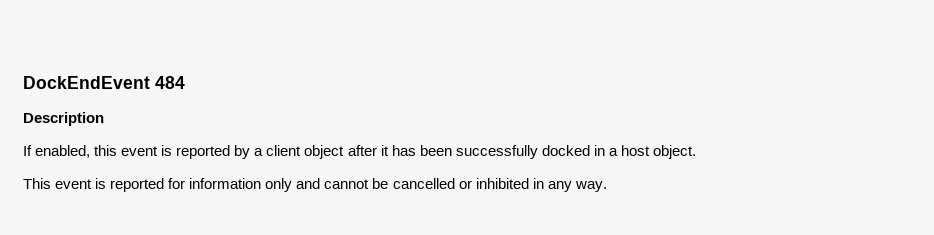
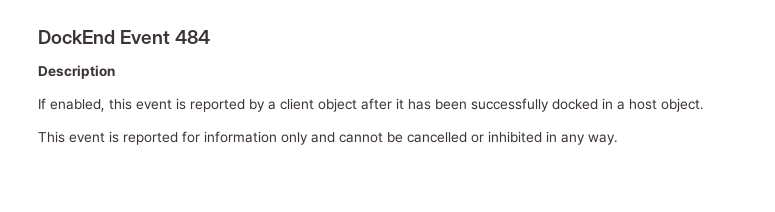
[23,76,150,89] DockEndEvent -> [38,30,171,44] DockEnd Event

